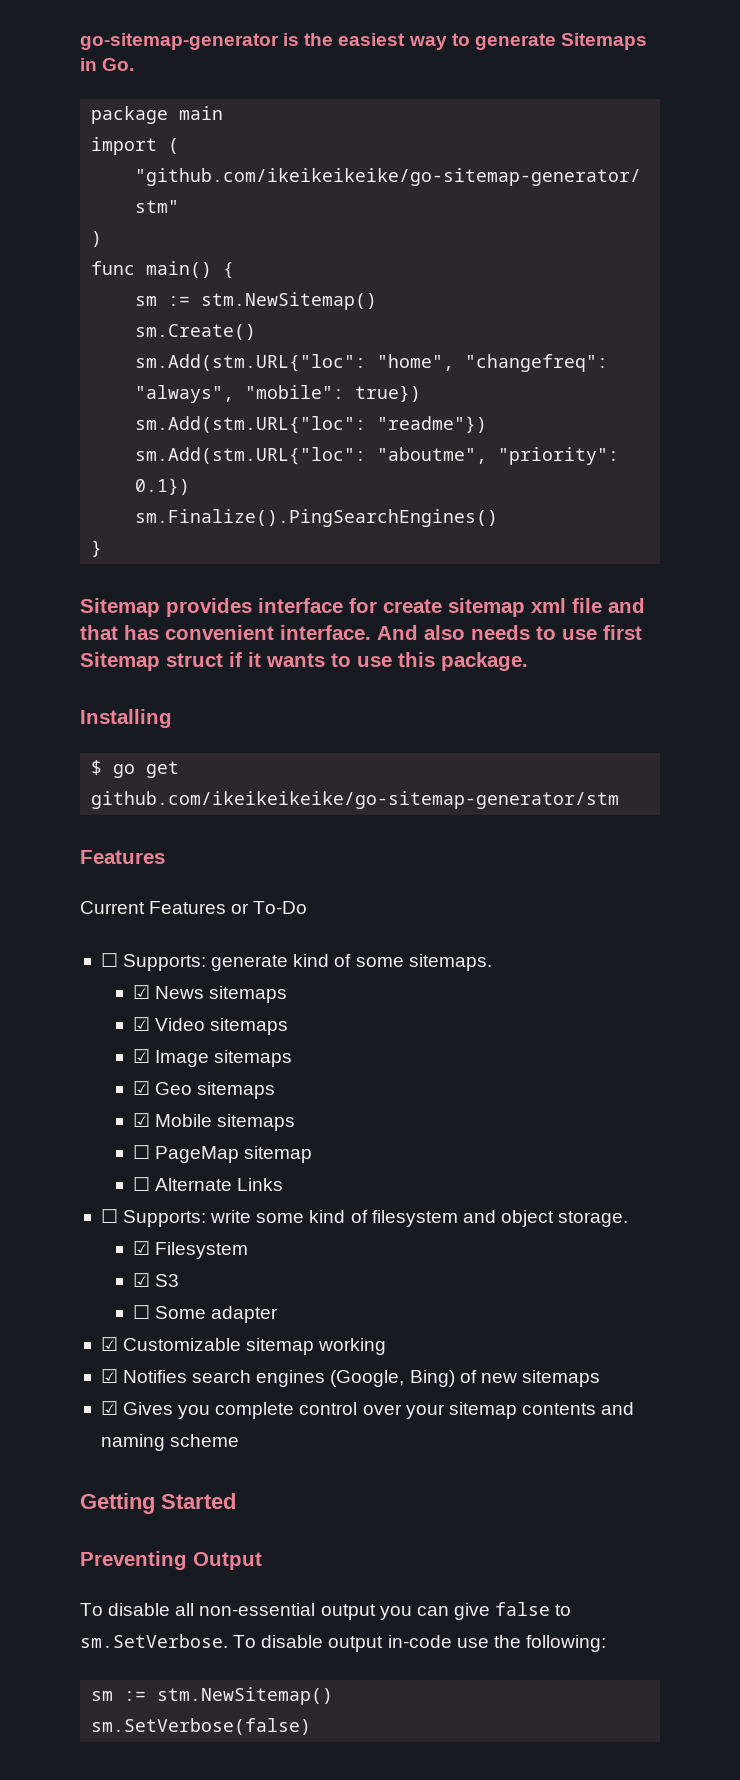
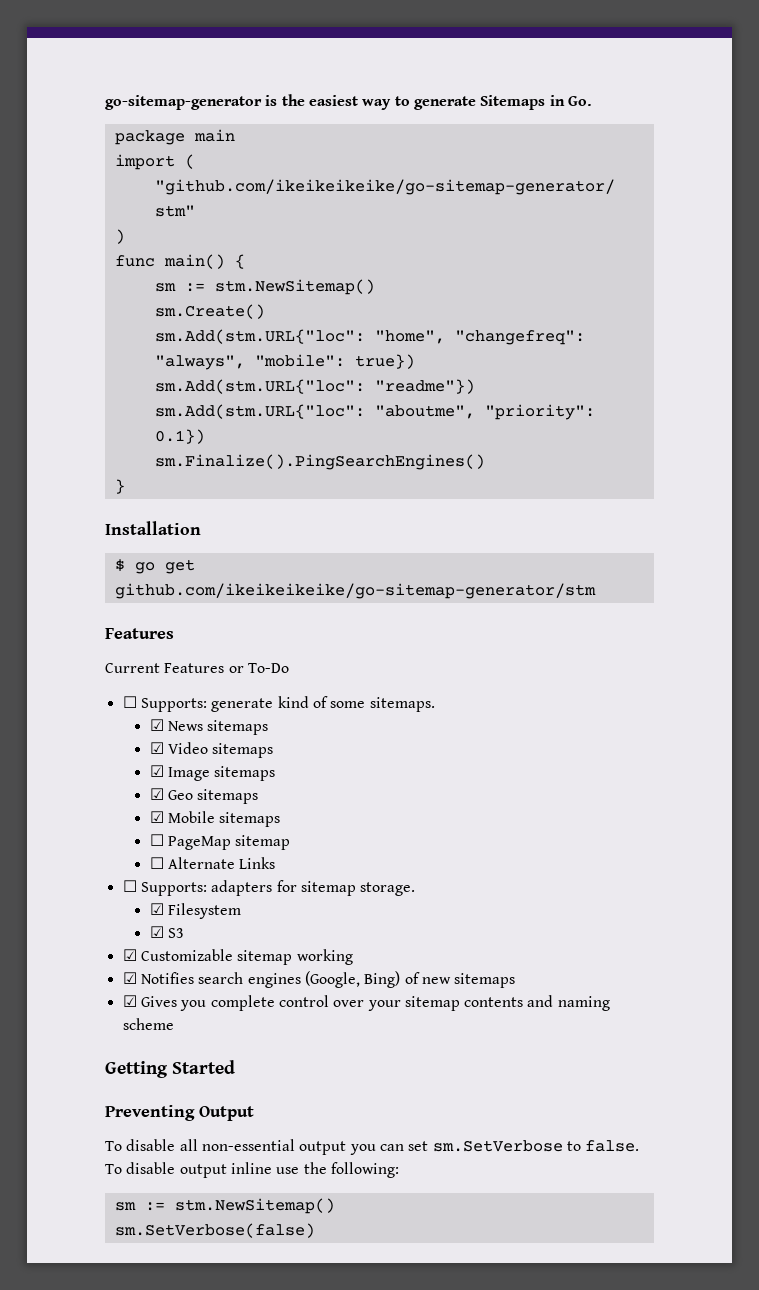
[80,598,645,617] [80,625,642,640] [80,652,528,671] [80,709,172,728] Sitemap provides interface for create sitemap xml file and that has convenient interface. And also needs to use first Sitemap struct if it wants to use this package. // Installing -> [105,521,201,535] Installation
[210,1210,554,1227] write some kind of filesystem and object -> [211,880,356,896] adapters for sitemap
[132,1305,279,1323] // ☐ Some adapter -> (184, 933) none
[453,1602,572,1620] [80,1634,228,1648] give false to sm.SetVerbose. -> [408,1140,640,1152] set sm.SetVerbose to false.
[387,1635,452,1648] in-code -> [230,1162,272,1174] inline

